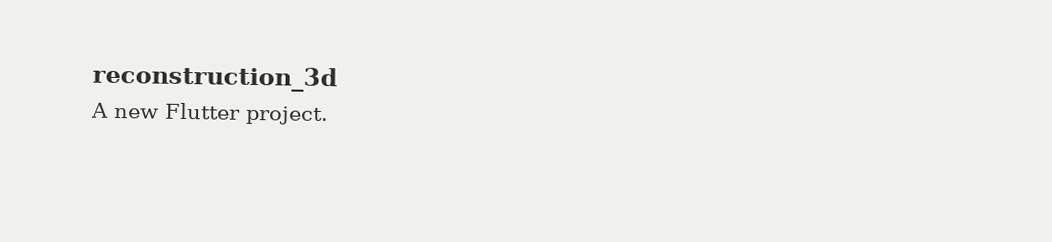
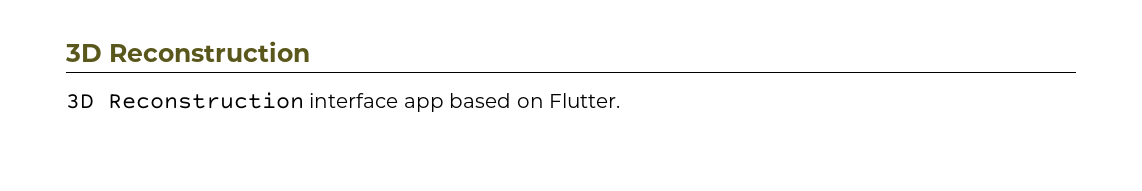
[92,64,338,93] [91,102,329,126] reconstruction_3d // A new Flutter project. -> [65,41,310,62] [66,92,620,112] 3D Reconstruction // 3D Reconstruction interface app based on Flutter.

